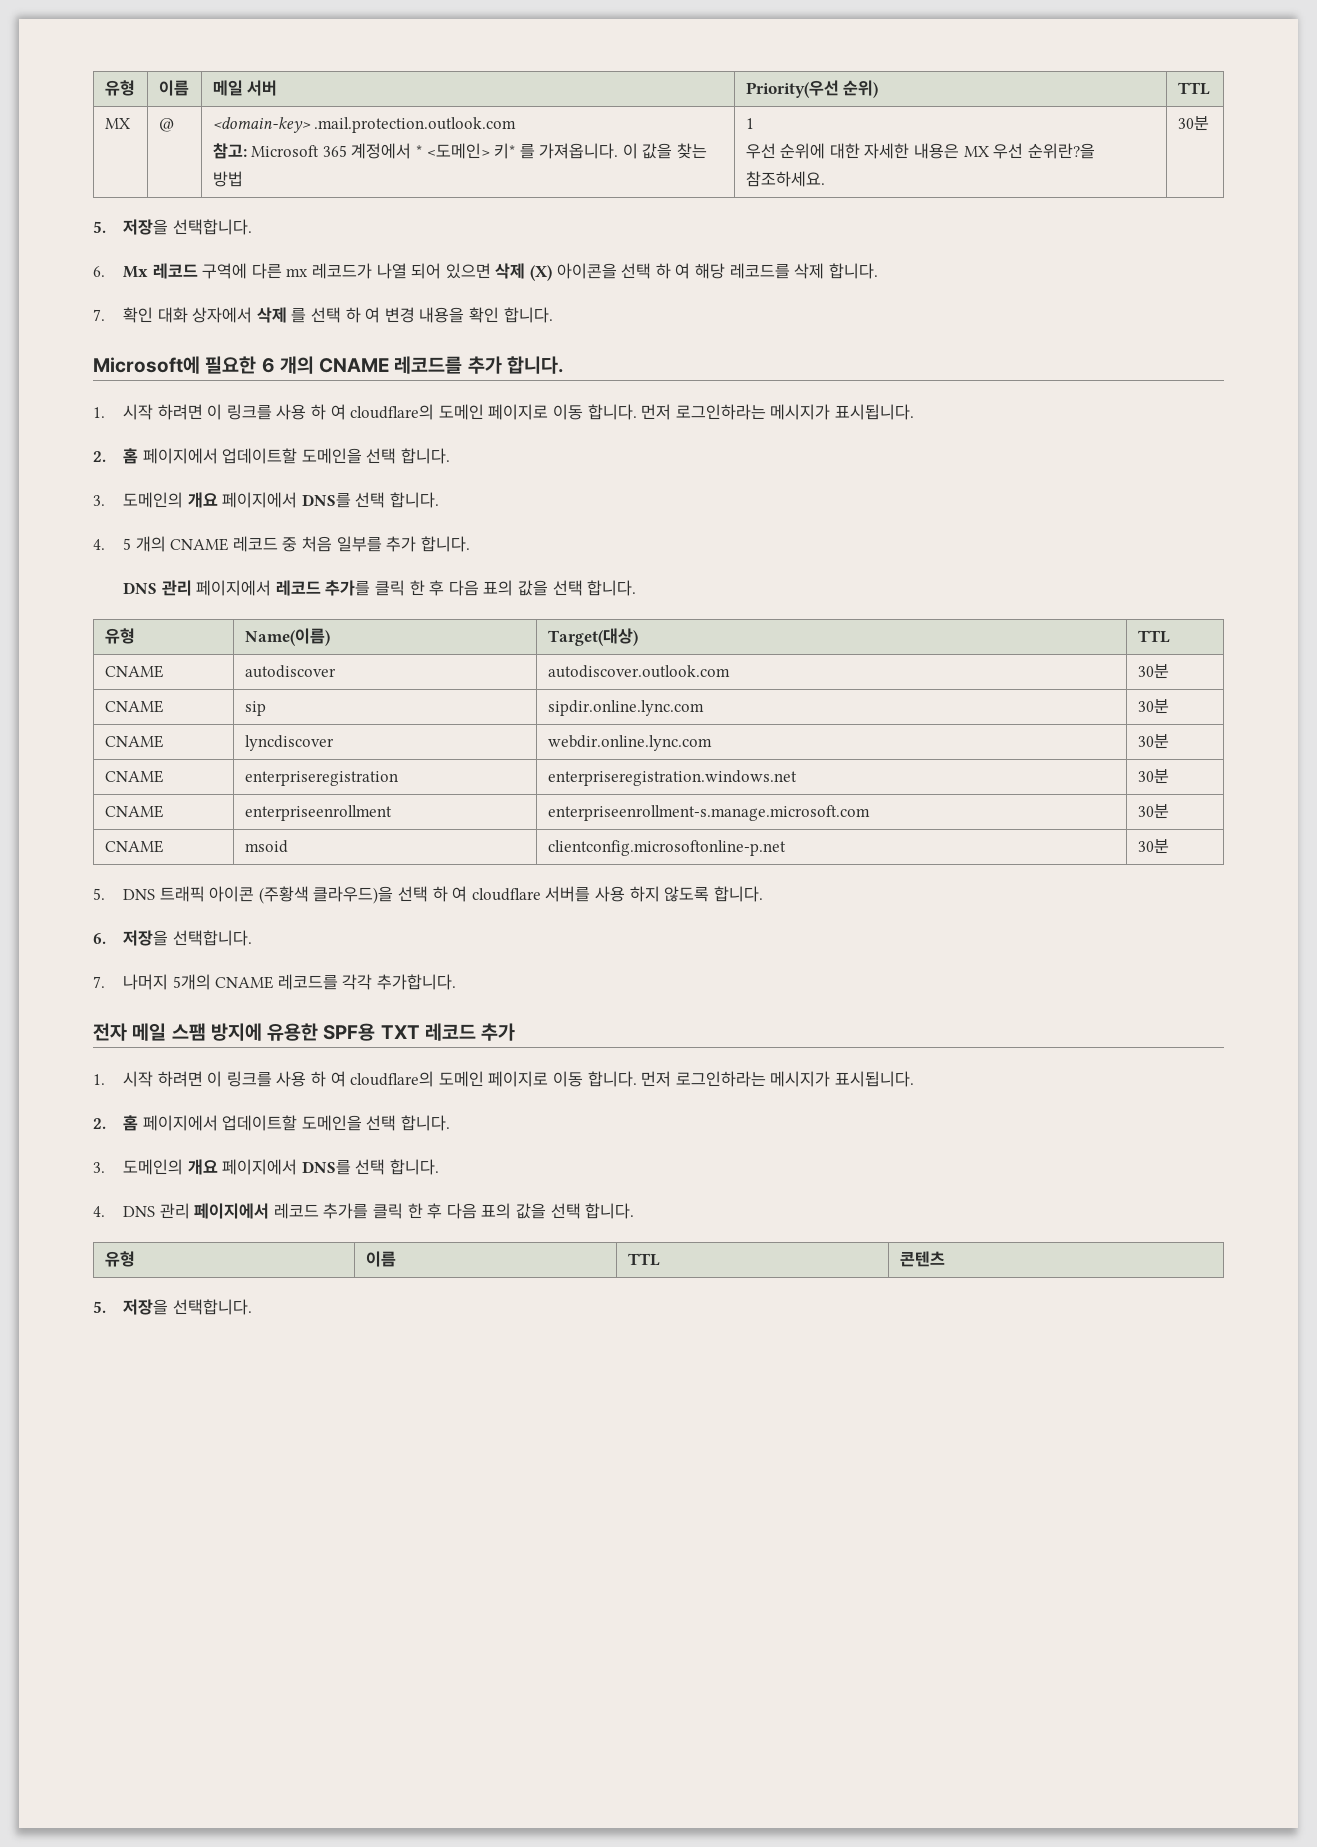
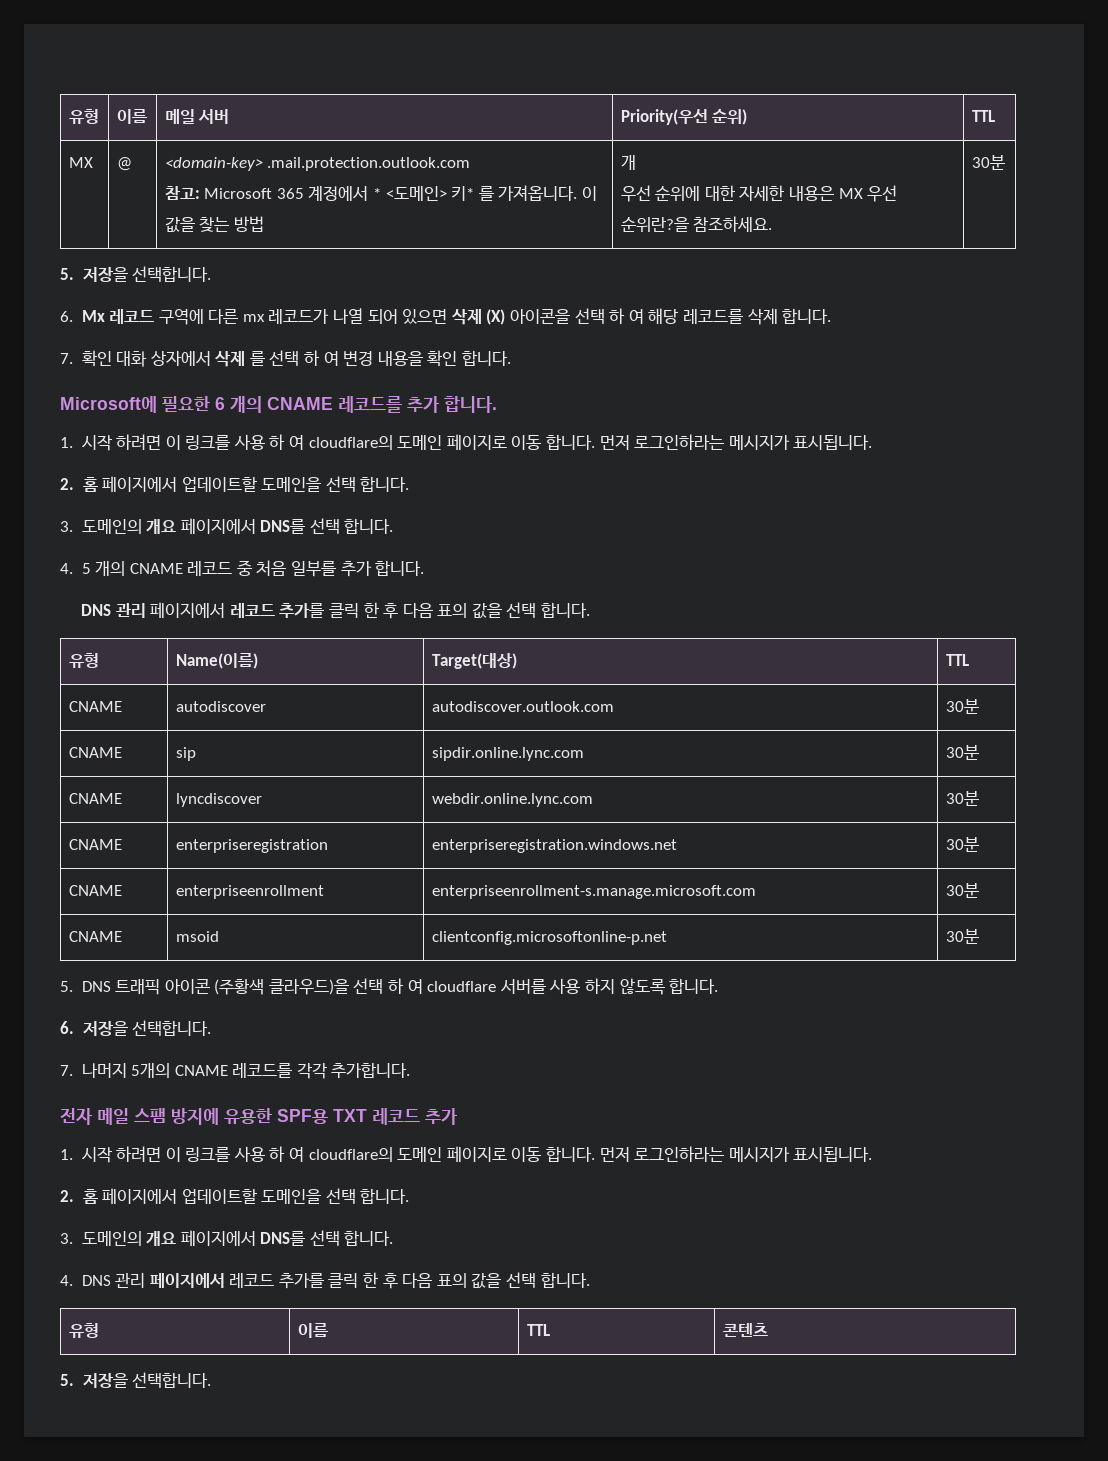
[745,118,754,129] 1 -> [620,155,636,170] 개

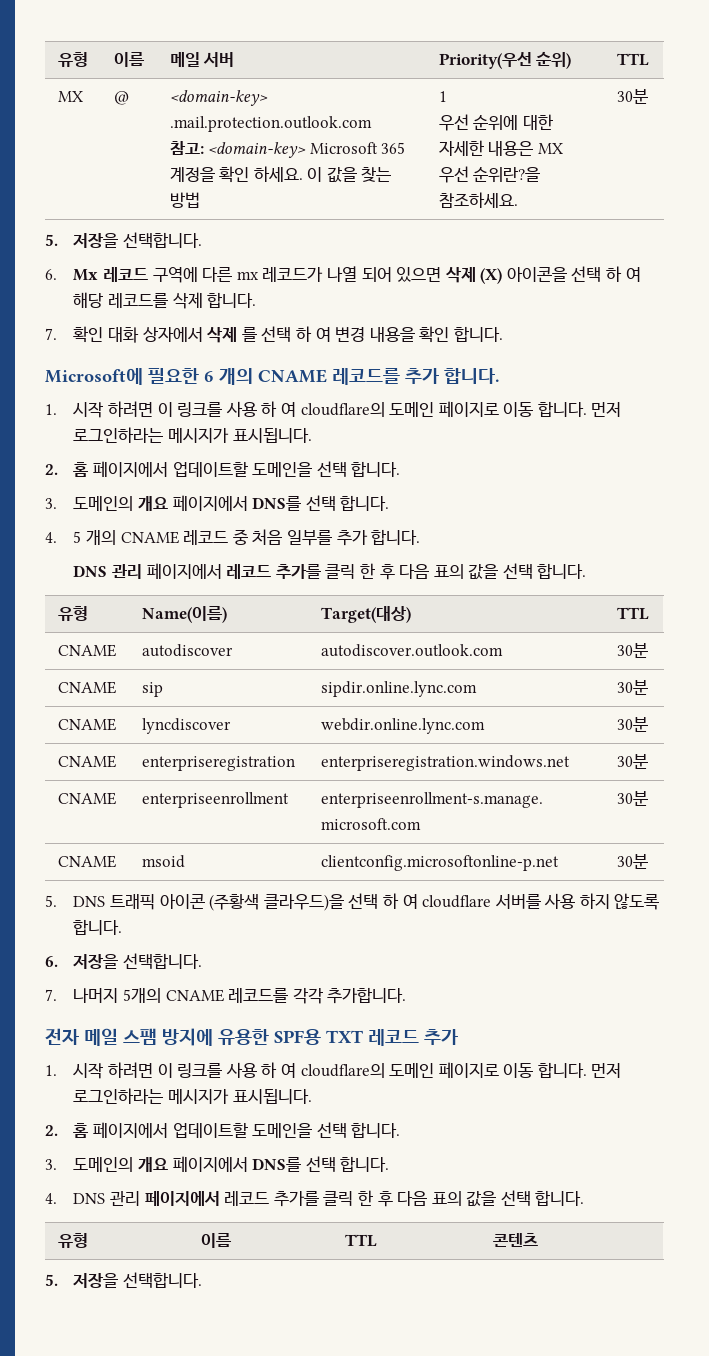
(200, 193) none -> [208,142,307,158] <domain-key>
[308,185,578,201] 계정에서 * <도메인> 키* 를 가져옵니다. -> [169,166,303,183] 계정을 확인 하세요.
[620,155,636,170] 개 -> [438,91,447,102] 1

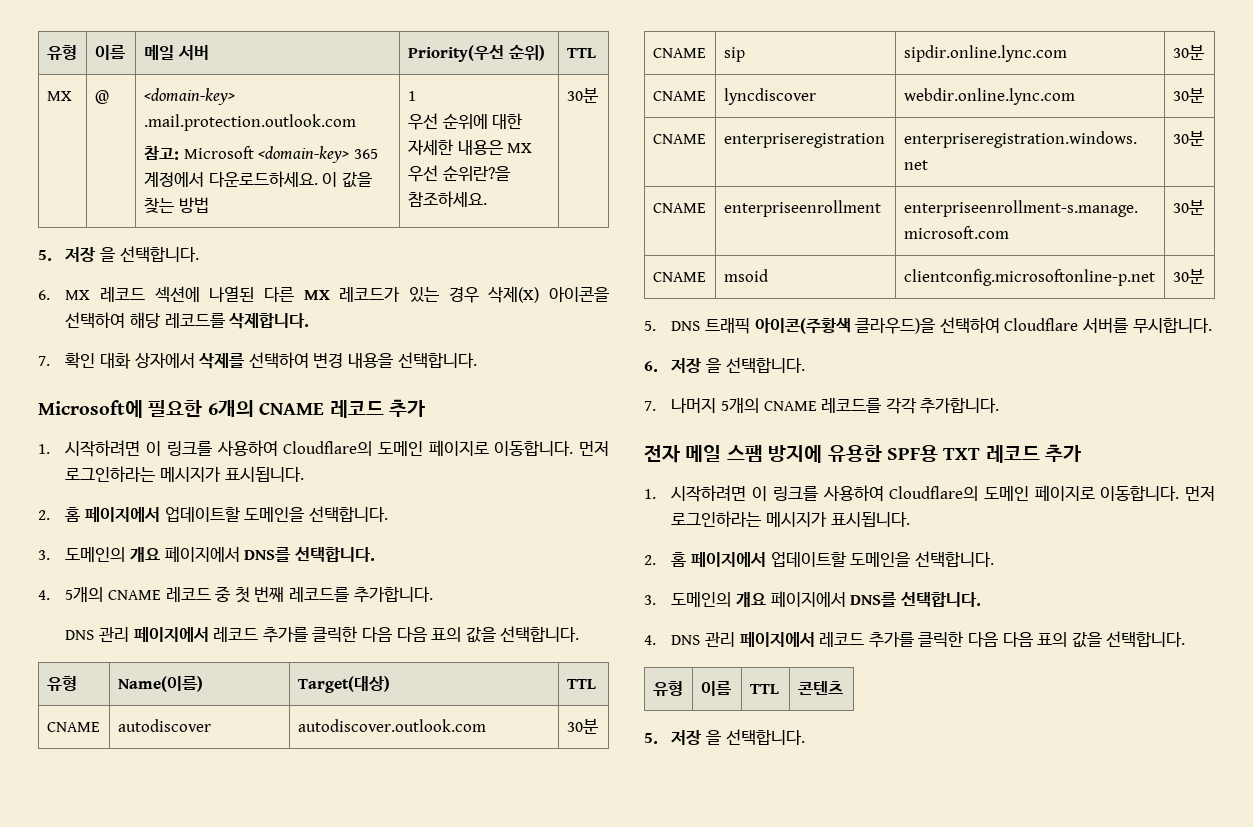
[208,142,406,158] [169,166,303,183] <domain-key> Microsoft 365 계정을 확인 하세요. -> [183,146,378,163] [143,171,318,187] Microsoft <domain-key> 365 계정에서 다운로드하세요.
[73,233,119,248] 저장을 -> [65,247,116,262] 저장 을
[73,266,641,284] [73,292,257,309] [45,326,503,343] [45,368,500,385] [45,401,622,418] [73,427,312,443] [45,461,401,477] [45,495,390,511] [45,530,116,545] Mx 레코드 구역에 다른 mx 레코드가 나열 되어 있으면 삭제 (X) 아이콘을 선택 하 여 해당 레코드를 삭제 합니다. // 7. 확인 대화 상자에서 삭제 를 선택 하 여 변경 내용을 확인 합니다. // Microsoft에 필요한 6 개의 CNAME 레코드를 추가 합니다. // 1. 시작 하려면 이 링크를 사용 하 여 cloudflare의 도메인 페이지로 이동 합니다. 먼저 로그인하라는 메시지가 표시됩니다. // 2. 홈 페이지에서 업데이트할 도메인을 선택 합니다. // 3. 도메인의 개요 페이지에서 DNS를 선택 합니다. // 4. 5 개의 -> [65,286,609,303] [65,312,310,329] [38,352,477,369] [38,399,425,418] [38,440,609,457] [65,466,304,482] [38,506,388,522] [38,546,375,562] [38,587,104,602] MX 레코드 섹션에 나열된 다른 MX 레코드가 있는 경우 삭제(X) 아이콘을 선택하여 해당 레코드를 삭제합니다. // 7. 확인 대화 상자에서 삭제를 선택하여 변경 내용을 선택합니다. // Microsoft에 필요한 6개의 CNAME 레코드 추가 // 1. 시작하려면 이 링크를 사용하여 Cloudflare의 도메인 페이지로 이동합니다. 먼저 로그인하라는 메시지가 표시됩니다. // 2. 홈 페이지에서 업데이트할 도메인을 선택합니다. // 3. 도메인의 개요 페이지에서 DNS를 선택합니다. // 4. 5개의
[252,529,421,546] [73,563,587,580] 처음 일부를 추가 합니다. // DNS 관리 페이지에서 레코드 추가를 클릭 한 후 다음 표의 값을 선택 합니다. -> [234,586,433,603] [65,626,580,643] 첫 번째 레코드를 추가합니다. // DNS 관리 페이지에서 레코드 추가를 클릭한 다음 다음 표의 값을 선택합니다.
[159,893,660,911] [73,919,123,935] [45,954,119,969] 아이콘 (주황색 클라우드)을 선택 하 여 cloudflare 서버를 사용 하지 않도록 합니다. // 6. 저장을 -> [754,317,1212,334] [644,358,722,373] 아이콘(주황색 클라우드)을 선택하여 Cloudflare 서버를 무시합니다. // 6. 저장 을
[73,1062,622,1079] [73,1088,312,1104] [45,1122,401,1138] [45,1156,390,1172] 시작 하려면 이 링크를 사용 하 여 cloudflare의 도메인 페이지로 이동 합니다. 먼저 로그인하라는 메시지가 표시됩니다. // 2. 홈 페이지에서 업데이트할 도메인을 선택 합니다. // 3. 도메인의 개요 페이지에서 DNS를 선택 합니다. -> [671,485,1215,502] [671,511,910,527] [644,551,994,567] [644,591,981,607] 시작하려면 이 링크를 사용하여 Cloudflare의 도메인 페이지로 이동합니다. 먼저 로그인하라는 메시지가 표시됩니다. // 2. 홈 페이지에서 업데이트할 도메인을 선택합니다. // 3. 도메인의 개요 페이지에서 DNS를 선택합니다.
[323,1190,585,1207] 클릭 한 후 다음 표의 값을 선택 합니다. -> [918,631,1186,648] 클릭한 다음 다음 표의 값을 선택합니다.
[73,1273,119,1288] 저장을 -> [671,730,722,745] 저장 을

